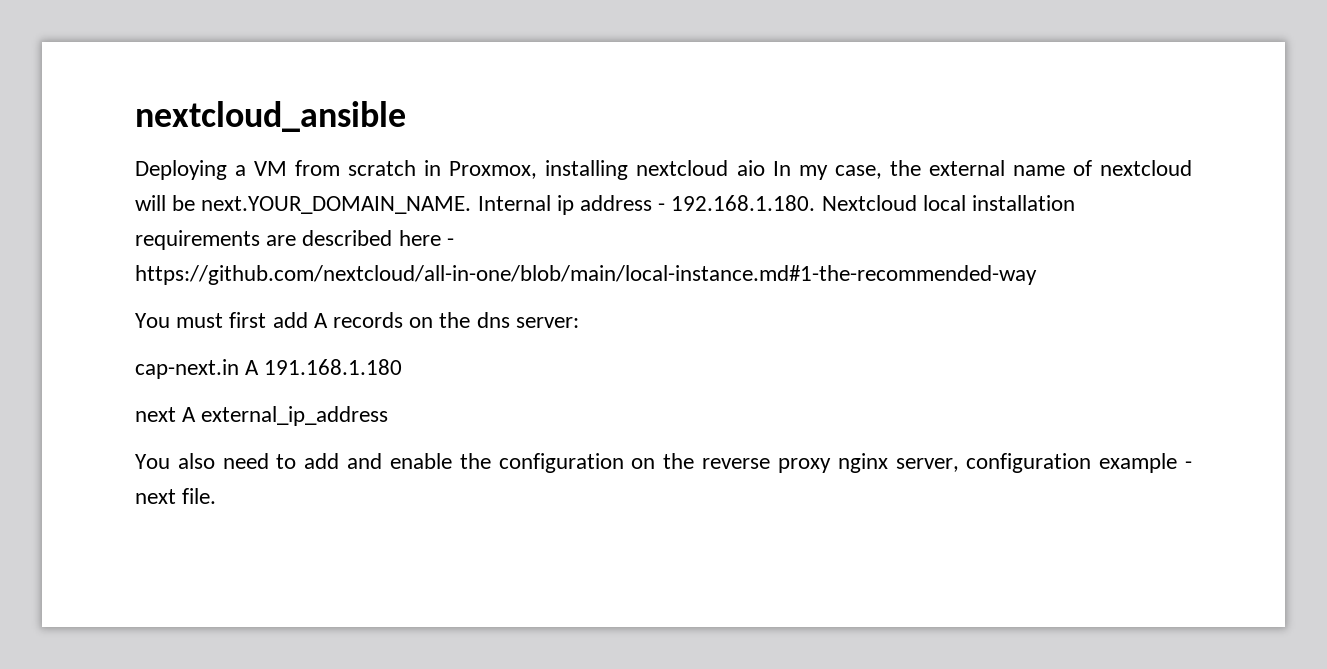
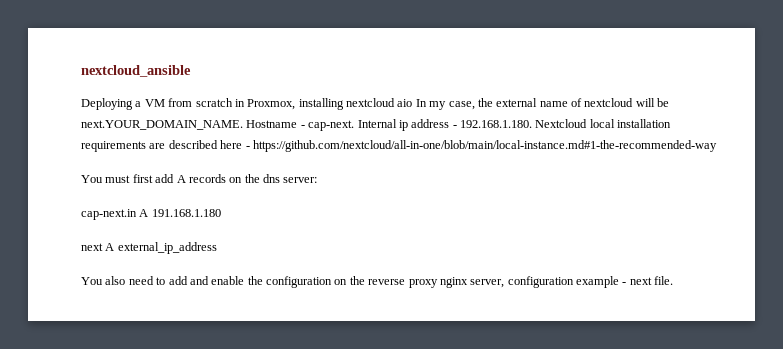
(472, 205) none -> [246,120,355,131] Hostname - cap-next.

